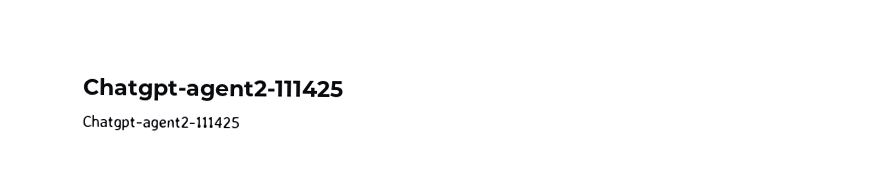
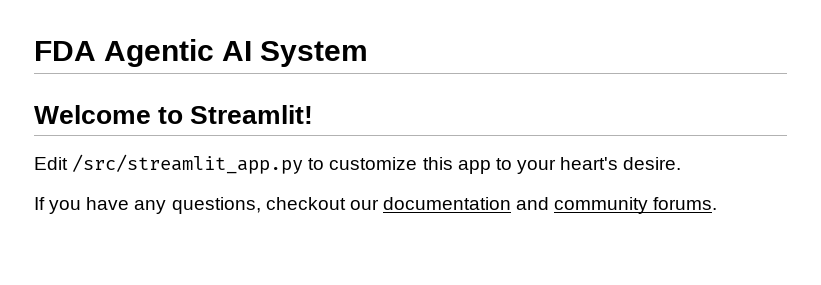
[82,77,344,103] [82,114,240,132] Chatgpt-agent2-111425 // Chatgpt-agent2-111425 -> [34,39,369,67] [34,105,314,124] [34,154,682,174] [34,197,718,214] FDA Agentic AI System // Welcome to Streamlit! // Edit /src/streamlit_app.py to customize this app to your heart's desire. // If you have any questions, checkout our documentation and community forums.

